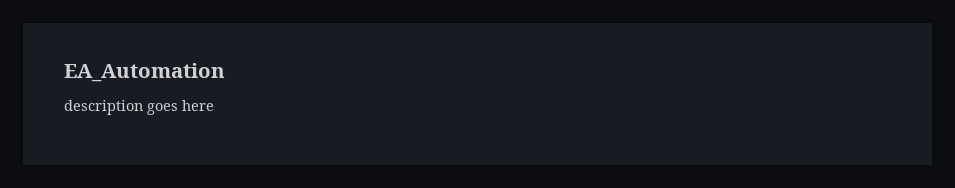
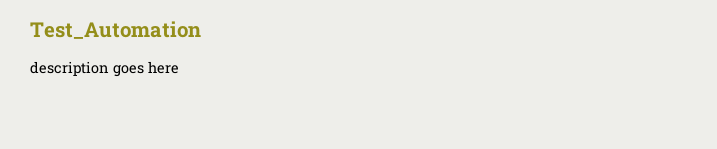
[64,63,225,82] EA_Automation -> [30,21,201,39] Test_Automation

